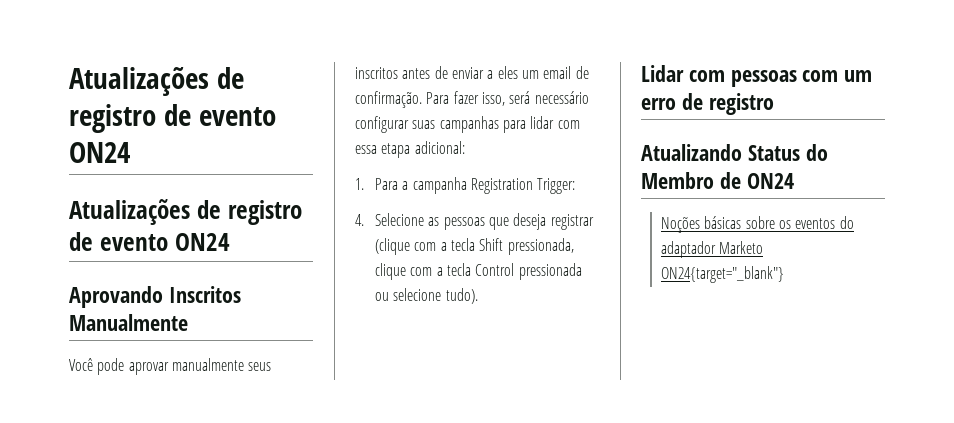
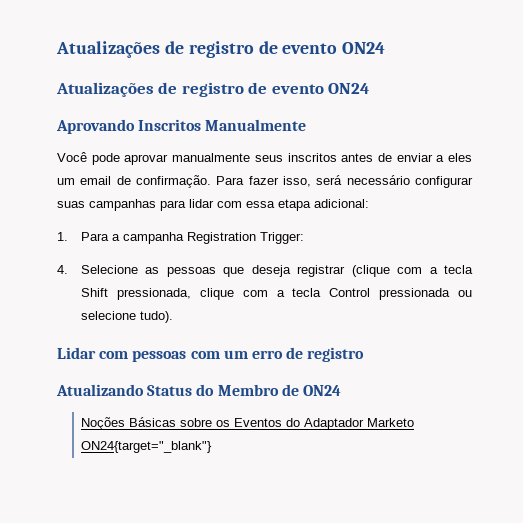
[704,216,742,229] básicas -> [129,417,177,427] Básicas
[795,216,854,229] [660,241,716,258] eventos do adaptador -> [234,418,365,430] Eventos do Adaptador

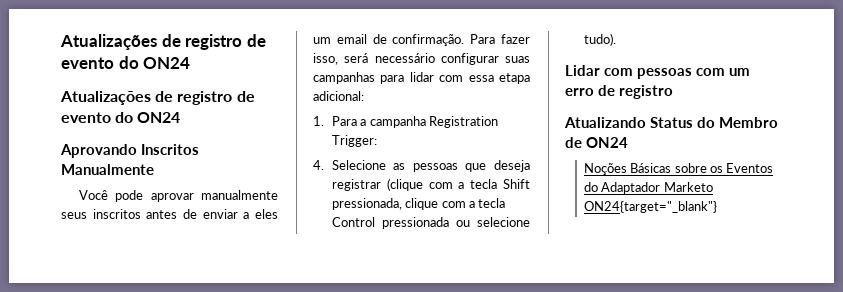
[56,41,338,58] Atualizações de registro de evento -> [60,34,266,50] [61,56,139,69] Atualizações de registro de evento do
(324, 89) none -> [115,112,134,123] do

